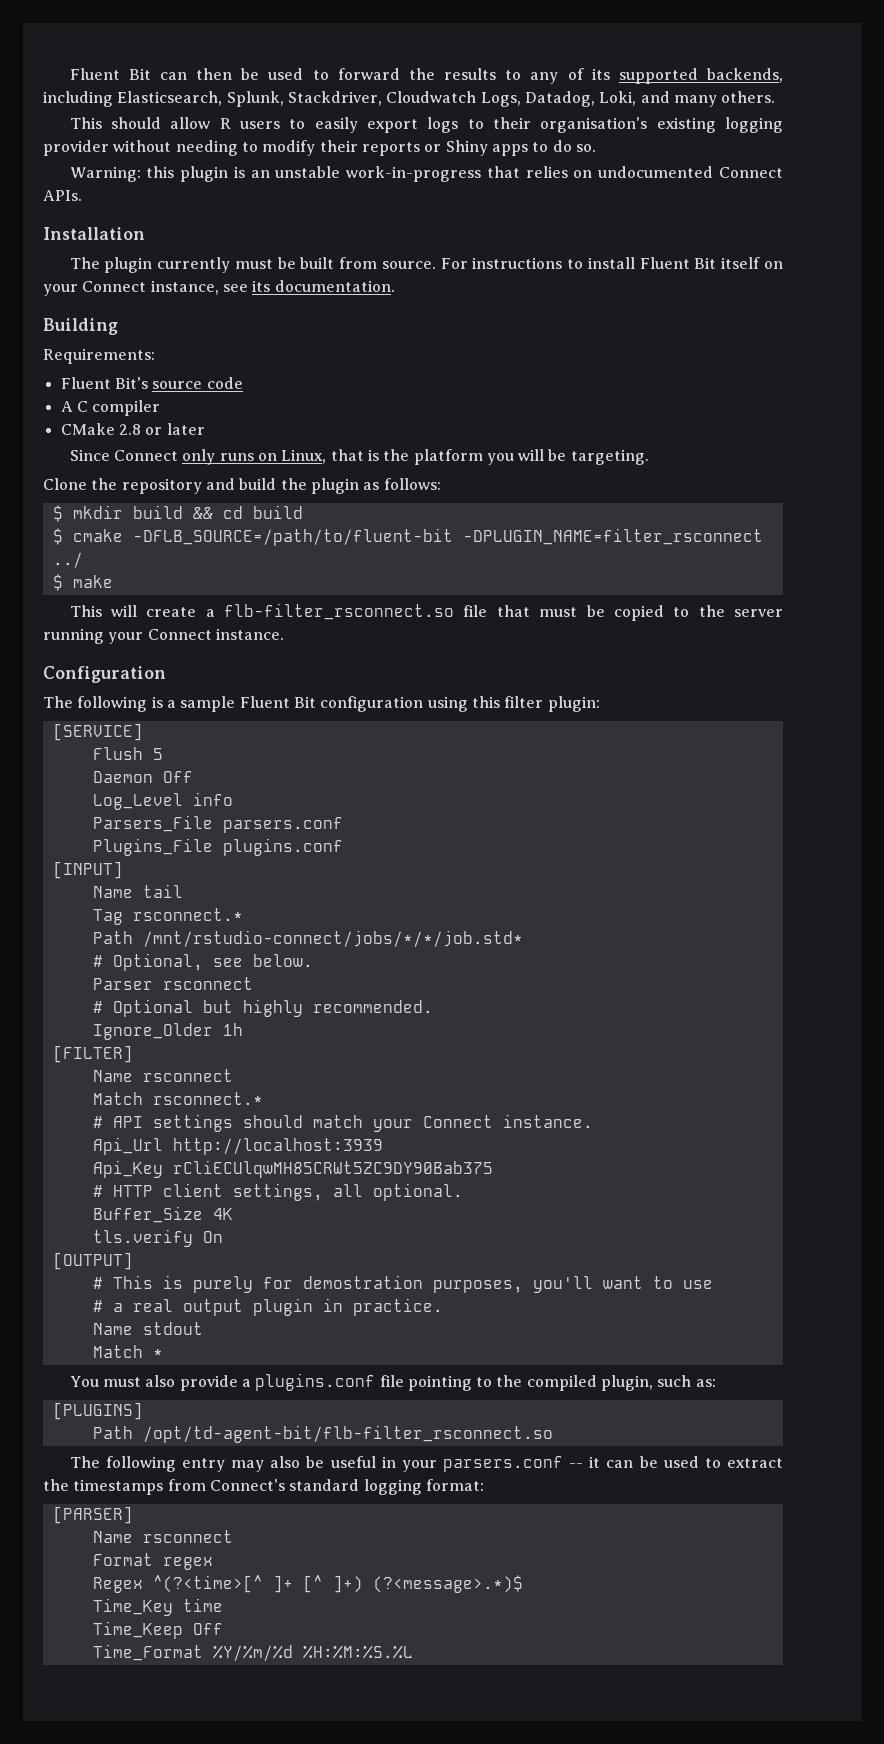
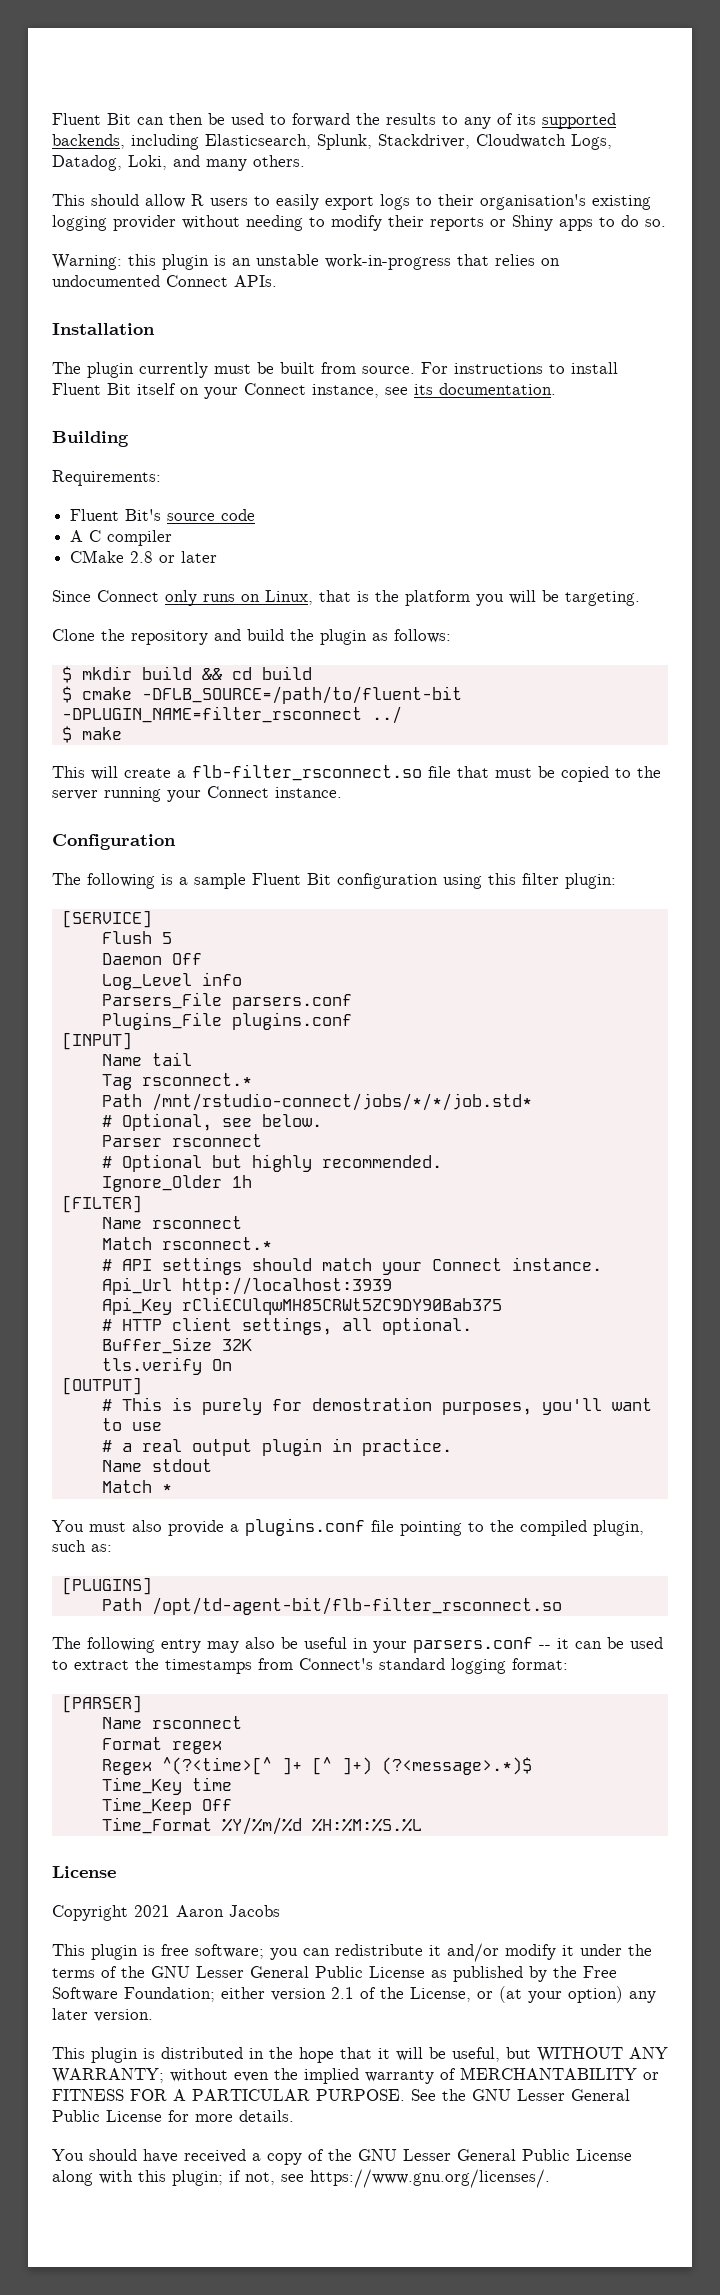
[212,1208,233,1220] 4K -> [221,1339,252,1351] 32K
(413, 1652) none -> [52,1866,116,1878] [52,1905,280,1921] [52,1943,652,1962] [52,1966,617,1982] [52,1986,656,2003] [52,2008,153,2022] [52,2047,668,2063] [52,2067,659,2084] [52,2089,630,2101] [52,2110,294,2122] [52,2149,632,2165] [52,2169,550,2188] // License // Copyright 2021 Aaron Jacobs // This plugin is free software; you can redistribute it and/or modify it under the terms of the GNU Lesser General Public License as published by the Free Software Foundation; either version 2.1 of the License, or (at your option) any later version. // This plugin is distributed in the hope that it will be useful, but WITHOUT ANY WARRANTY; without even the implied warranty of MERCHANTABILITY or FITNESS FOR A PARTICULAR PURPOSE. See the GNU Lesser General Public License for more details. // You should have received a copy of the GNU Lesser General Public License along with this plugin; if not, see https://www.gnu.org/licenses/.

